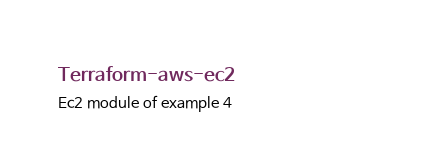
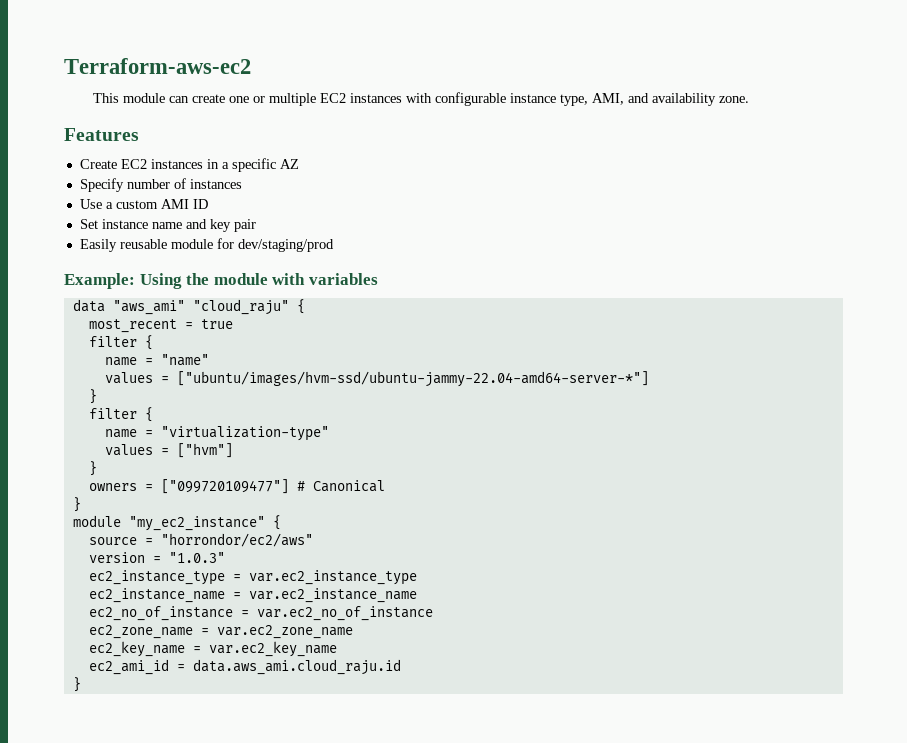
[58,95,232,112] Ec2 module of example 4 -> [92,92,749,106] [64,128,139,141] [79,158,299,172] [79,178,242,192] [79,199,208,209] [79,219,256,232] [79,238,334,252] [64,273,378,289] [72,299,305,315] [88,319,233,333] [88,335,153,350] [104,354,209,366] [104,371,649,387] [88,389,97,404] [88,407,153,422] [104,426,329,441] [104,443,233,458] [88,461,97,476] [88,479,385,494] [72,497,81,512] [72,515,281,531] [88,533,313,547] [88,552,225,563] [88,570,417,585] [88,588,417,603] [88,606,433,621] [88,625,353,639] [88,641,337,657] [88,659,401,675] [72,677,81,692] This module can create one or multiple EC2 instances with configurable instance type, AMI, and availability zone. // Features // Create EC2 instances in a specific AZ // Specify number of instances // Use a custom AMI ID // Set instance name and key pair // Easily reusable module for dev/staging/prod // Example: Using the module with variables // data "aws_ami" "cloud_raju" { // most_recent = true // filter { // name = "name" // values = ["ubuntu/images/hvm-ssd/ubuntu-jammy-22.04-amd64-server-*"] // } // filter { // name = "virtualization-type" // values = ["hvm"] // } // owners = ["099720109477"] # Canonical // } // module "my_ec2_instance" { // source = "horrondor/ec2/aws" // version = "1.0.3" // ec2_instance_type = var.ec2_instance_type // ec2_instance_name = var.ec2_instance_name // ec2_no_of_instance = var.ec2_no_of_instance // ec2_zone_name = var.ec2_zone_name // ec2_key_name = var.ec2_key_name // ec2_ami_id = data.aws_ami.cloud_raju.id // }

